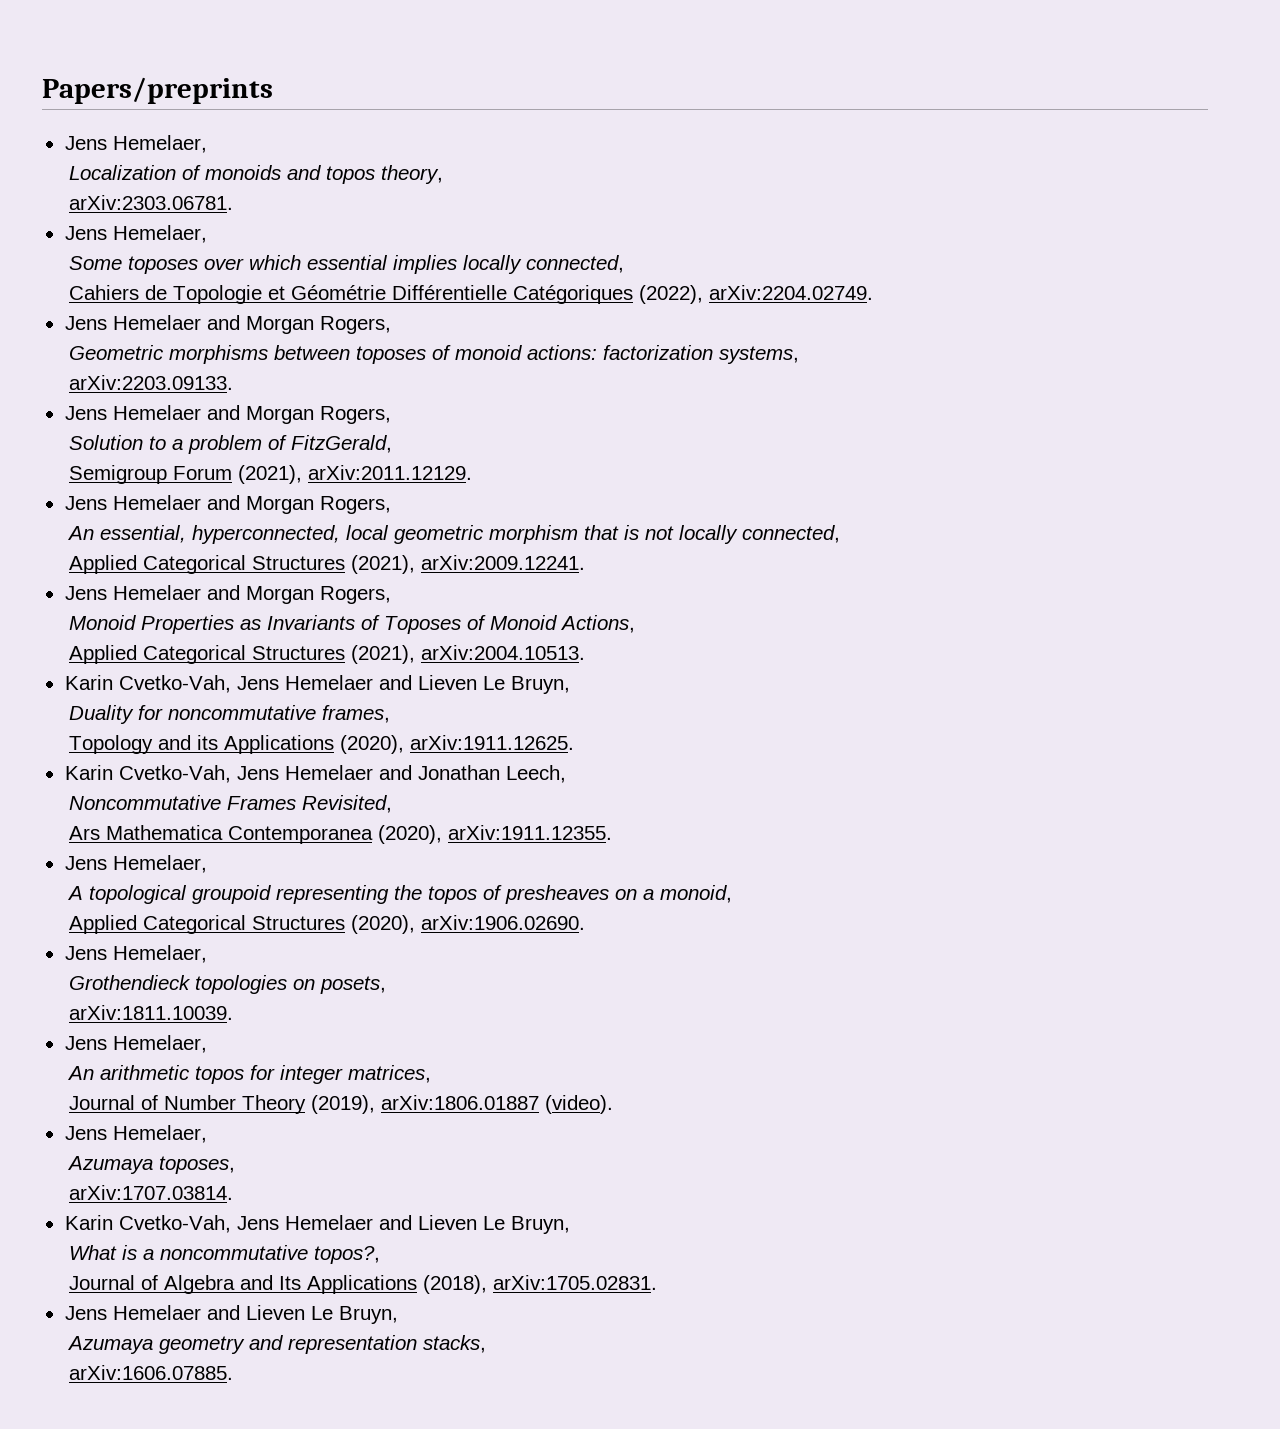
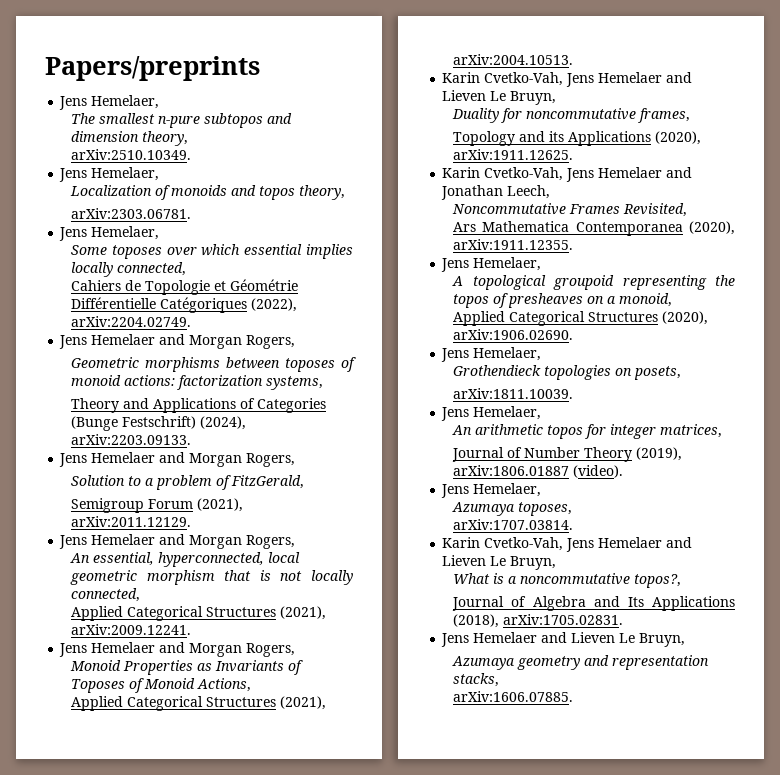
(207, 144) none -> [71,113,293,128] [71,131,189,146] [71,149,192,160] [59,167,160,182] // The smallest n-pure subtopos and dimension theory, // arXiv:2510.10349. // Jens Hemelaer,
(799, 355) none -> [71,398,327,413] [71,416,247,431] Theory and Applications of Categories (Bunge Festschrift) (2024),

